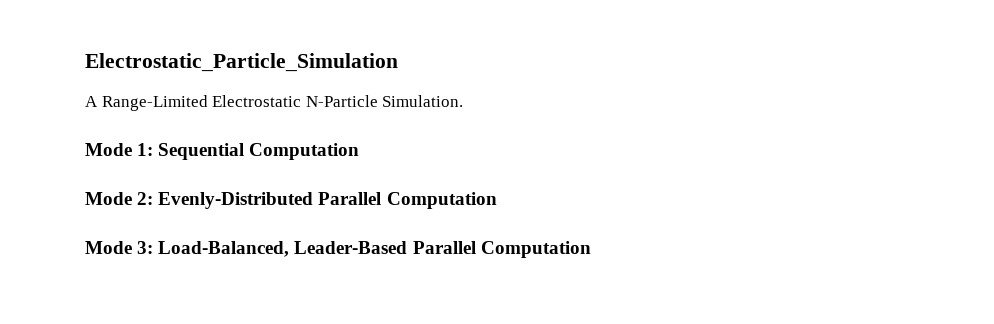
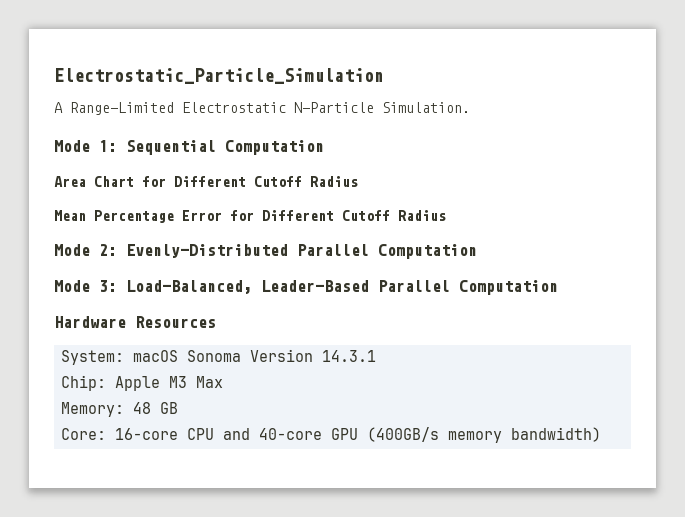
(360, 151) none -> [54,176,358,187] [54,210,446,223] // Area Chart for Different Cutoff Radius // Mean Percentage Error for Different Cutoff Radius
(591, 249) none -> [54,316,216,328] [61,349,377,365] [61,375,224,391] [61,402,179,417] [61,427,602,443] // Hardware Resources // System: macOS Sonoma Version 14.3.1 // Chip: Apple M3 Max // Memory: 48 GB // Core: 16-core CPU and 40-core GPU (400GB/s memory bandwidth)

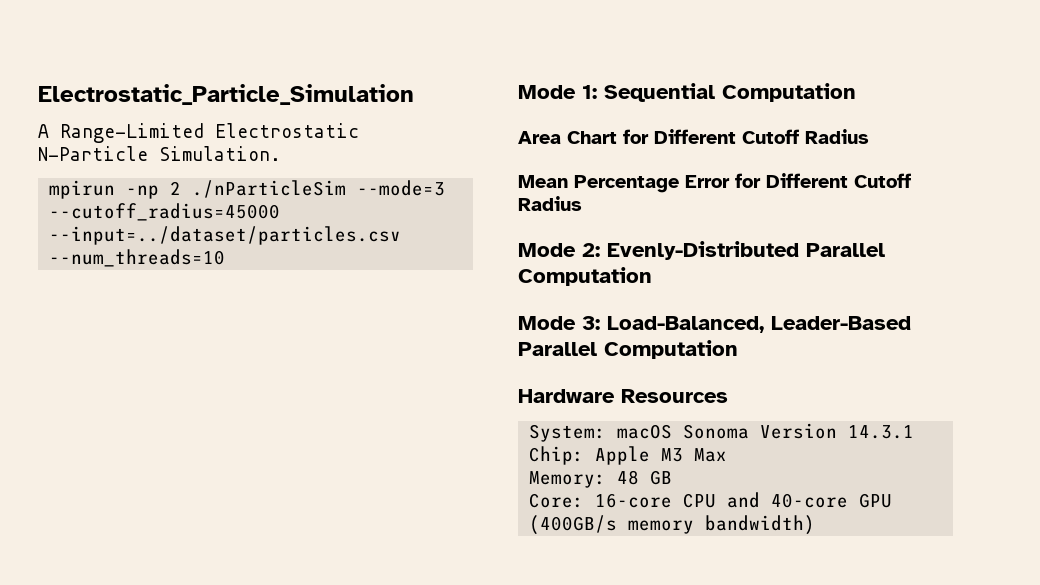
(470, 107) none -> [49,180,446,199] [49,203,281,221] [49,226,402,245] [49,249,226,267] // mpirun -np 2 ./nParticleSim --mode=3 --cutoff_radius=45000 --input=../dataset/particles.csv --num_threads=10

